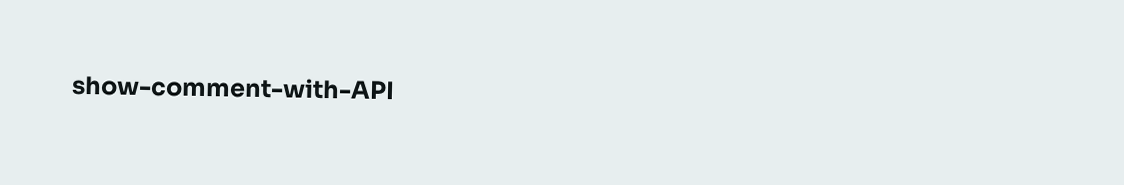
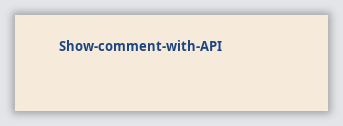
[71,74,395,101] show-comment-with-API -> [59,40,222,51] Show-comment-with-API

